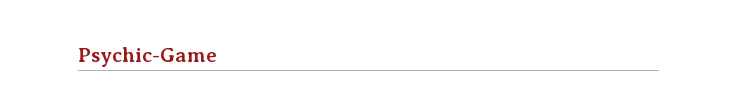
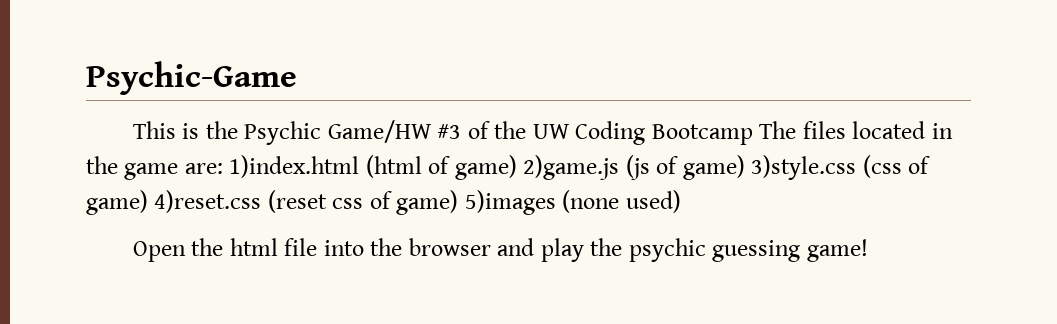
(217, 57) none -> [132,120,953,145] [86,155,931,180] [86,190,681,215] [132,238,868,262] // This is the Psychic Game/HW #3 of the UW Coding Bootcamp The files located in the game are: 1)index.html (html of game) 2)game.js (js of game) 3)style.css (css of game) 4)reset.css (reset css of game) 5)images (none used) // Open the html file into the browser and play the psychic guessing game!

